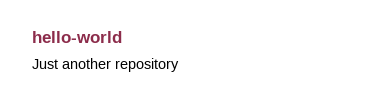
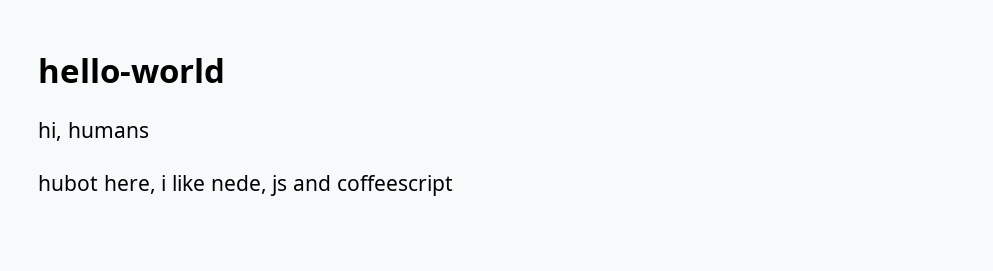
[32,58,179,72] Just another repository -> [38,122,149,141] [38,175,453,196] hi, humans // hubot here, i like nede, js and coffeescript

